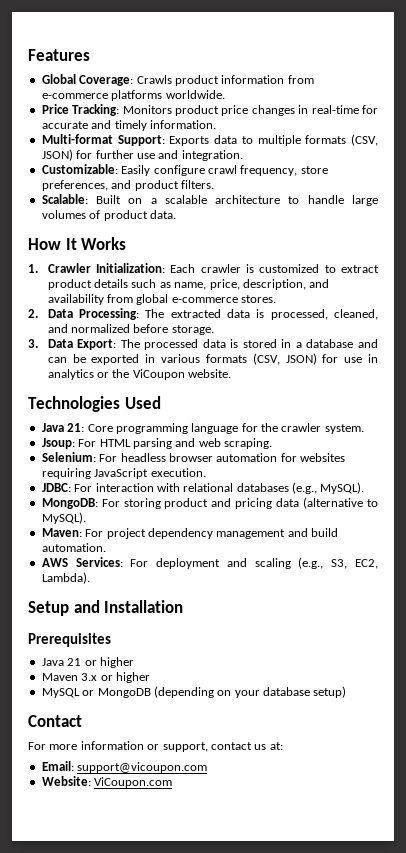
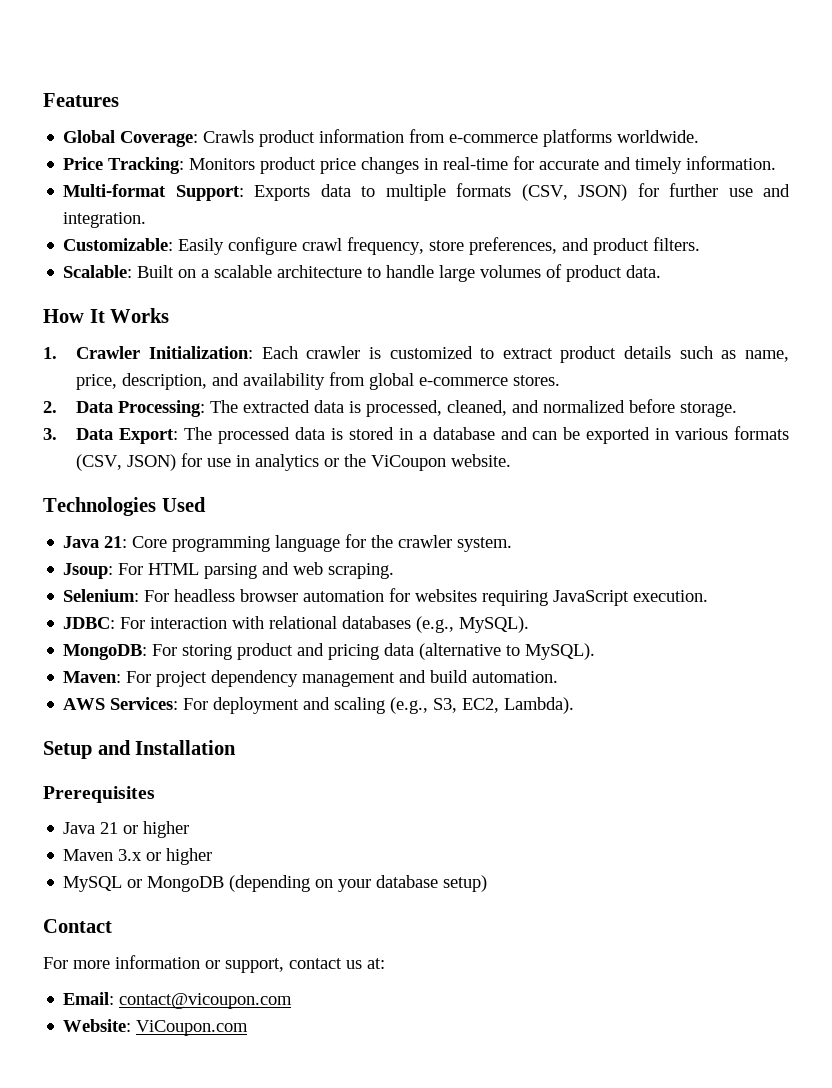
[77,762,208,773] support@vicoupon.com -> [119,993,293,1009] contact@vicoupon.com

